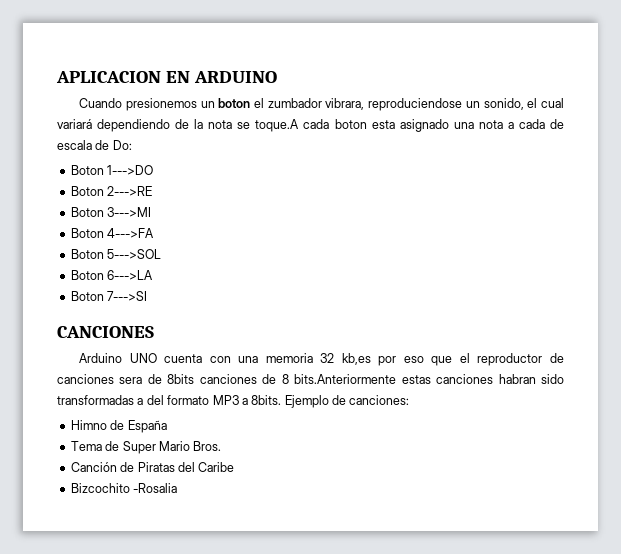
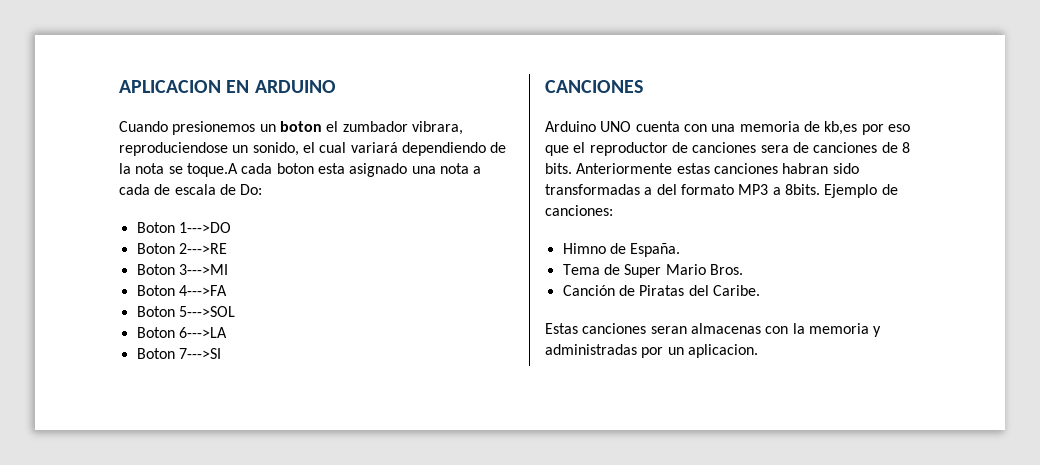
[320,353,335,363] 32 -> [803,121,820,132] de
[167,374,195,384] 8bits -> (809, 147) none
[294,374,397,384] bits.Anteriormente -> [545,163,673,174] bits. Anteriormente
[127,420,167,433] España -> [630,243,681,257] España.
[198,462,235,472] [70,483,178,493] Caribe // Bizcochito -Rosalia -> [712,285,760,296] [545,323,882,337] [545,344,758,358] Caribe. // Estas canciones seran almacenas con la memoria y administradas por un aplicacion.

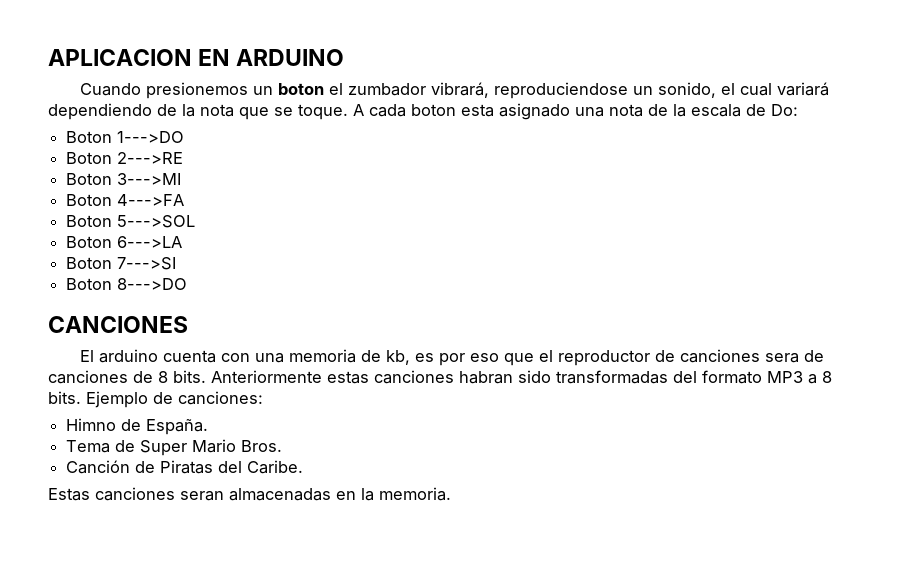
[411,121,463,135] vibrara, -> [430,82,489,98] vibrará,
[168,163,238,177] se toque.A -> [239,104,364,120] que se toque. A
[473,166,482,174] [119,184,171,195] a cada de -> [648,104,686,117] de la
(221, 353) none -> [66,278,188,290] // Boton 8--->DO
[545,121,632,132] Arduino UNO -> [79,349,158,363] El arduino
[824,121,858,135] kb,es -> [385,350,434,365] kb, es
[644,187,653,195] a -> (668, 377) none
[784,184,820,195] 8bits. -> [822,371,832,383] [48,391,81,404] 8 bits.
[690,323,882,337] [545,344,758,358] almacenas con la memoria y administradas por un aplicacion. -> [229,487,451,501] almacenadas en la memoria.

